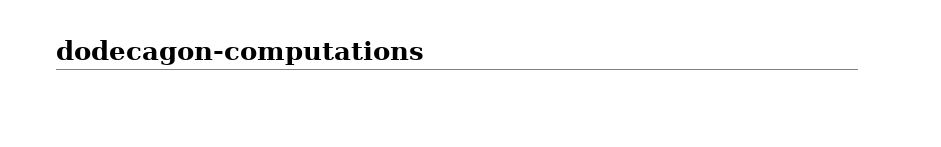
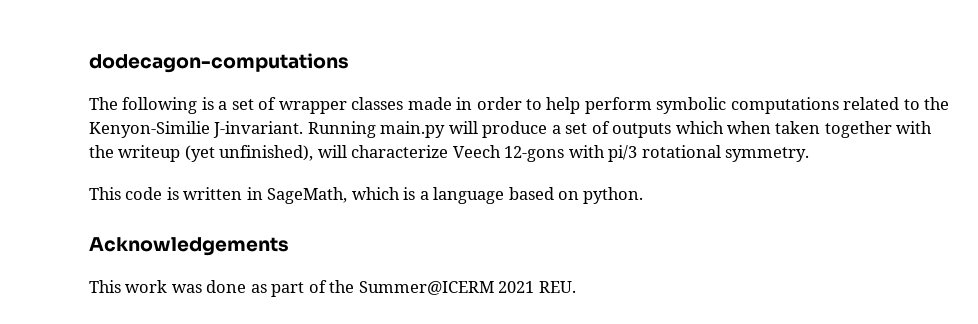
(424, 52) none -> [89,97,950,114] [89,121,933,138] [89,145,810,162] [89,187,644,204] [89,237,289,256] [89,280,576,297] // The following is a set of wrapper classes made in order to help perform symbolic computations related to the Kenyon-Similie J-invariant. Running main.py will produce a set of outputs which when taken together with the writeup (yet unfinished), will characterize Veech 12-gons with pi/3 rotational symmetry. // This code is written in SageMath, which is a language based on python. // Acknowledgements // This work was done as part of the Summer@ICERM 2021 REU.

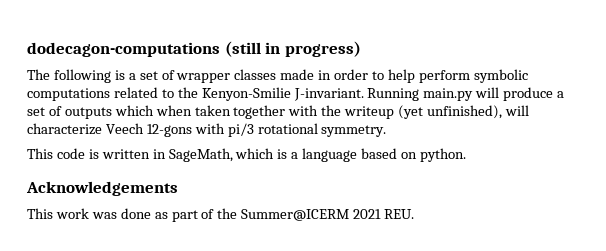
(349, 63) none -> [224,41,361,57] (still in progress)
[89,121,210,138] Kenyon-Similie -> [201,87,291,101] Kenyon-Smilie

